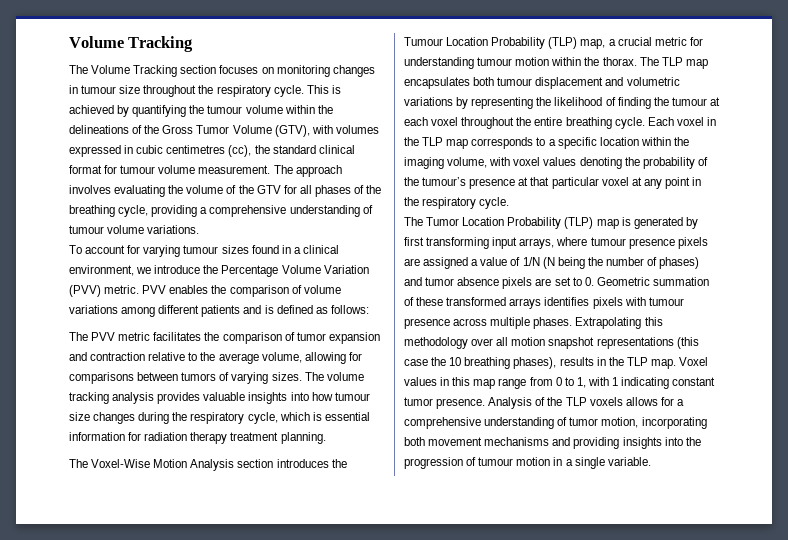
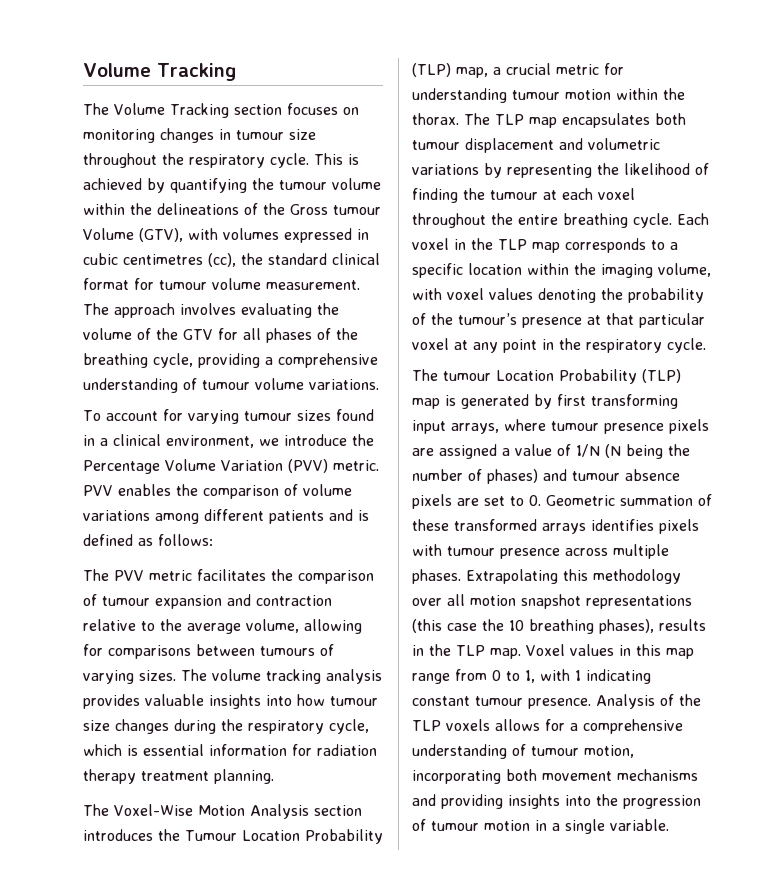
[196,125,230,134] Tumor -> [333,205,381,215] tumour
[296,332,326,341] tumor -> [102,596,150,606] tumour
[181,372,217,381] tumors -> [260,646,315,656] tumours
[426,217,460,226] Tumor -> [443,371,491,381] tumour
[425,277,455,286] tumor -> [572,471,620,481] tumour
[404,397,433,406] tumor -> [475,696,523,706] tumour
[569,417,599,426] tumor -> [531,746,579,756] tumour

